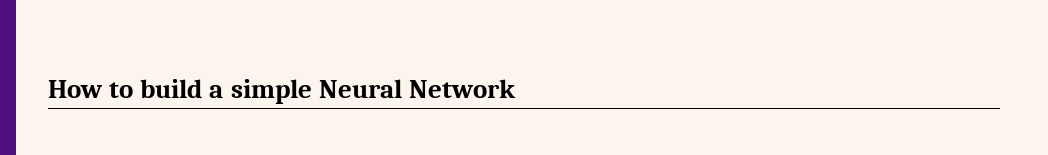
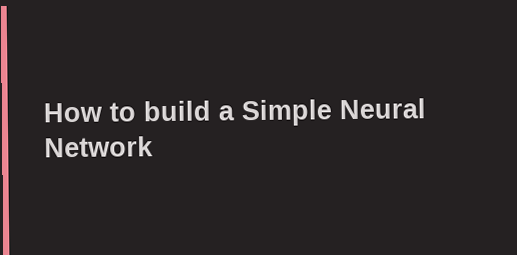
[230,79,312,104] simple -> [241,99,332,127] Simple

